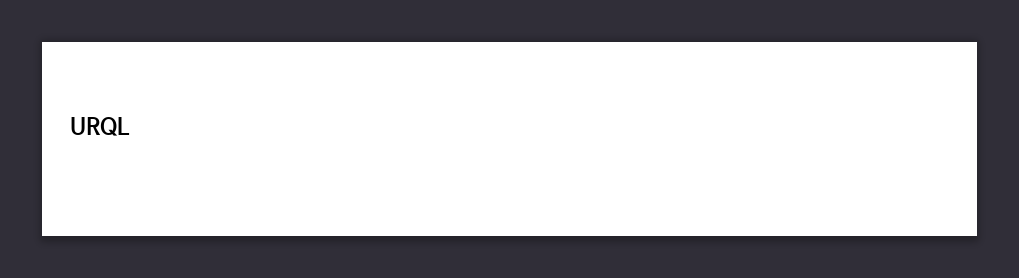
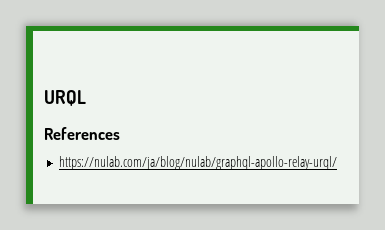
(130, 126) none -> [44,127,120,140] [58,156,337,170] // References // https://nulab.com/ja/blog/nulab/graphql-apollo-relay-urql/

